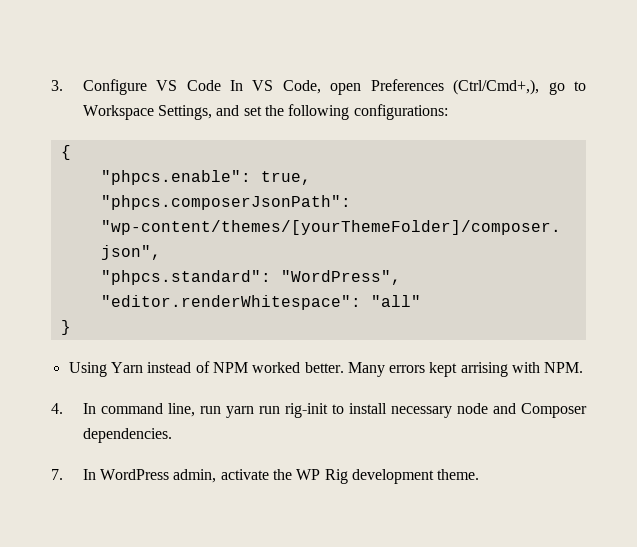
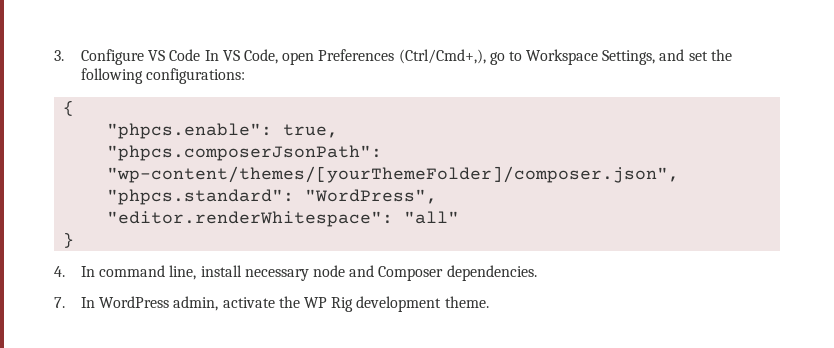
[68,361,584,377] // Using Yarn instead of NPM worked better. Many errors kept arrising with NPM. -> (75, 240) none
[199,403,344,418] run yarn run rig-init to -> (197, 272) none

